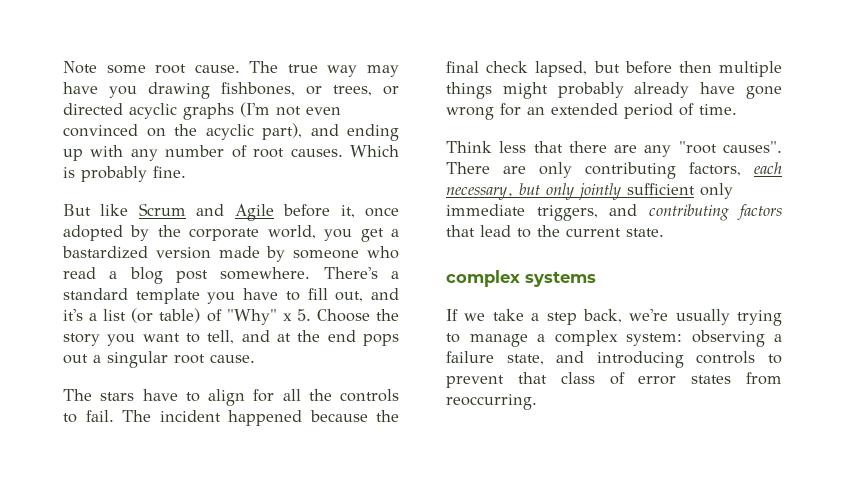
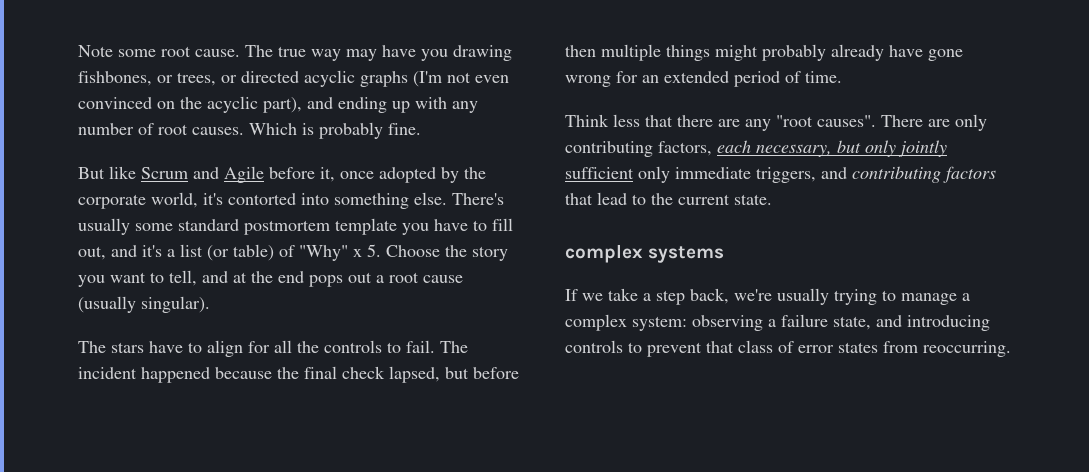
[324,228,399,242] [62,246,400,262] [63,267,399,284] [63,288,128,300] you get a bastardized version made by someone who read a blog post somewhere. There's a standard -> [203,192,504,209] [78,218,330,235] it's contorted into something else. There's usually some standard postmortem
[107,351,255,368] singular root cause. -> [389,272,463,283] [78,296,210,313] root cause (usually singular).

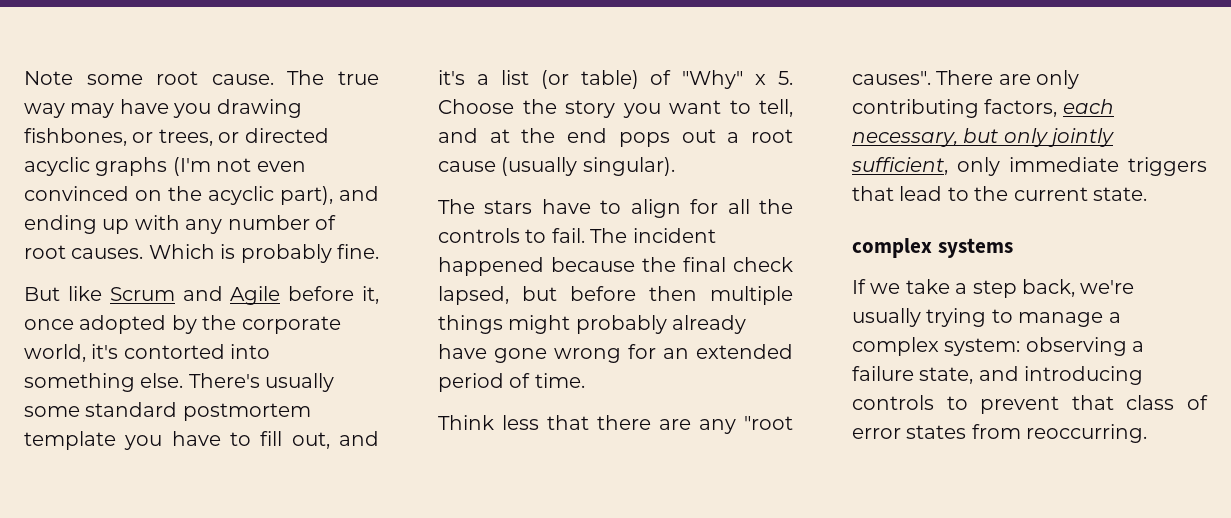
[565,167,634,179] sufficient -> [851,157,948,175] sufficient,
[756,166,996,183] triggers, and contributing factors -> [1128,157,1207,176] triggers

